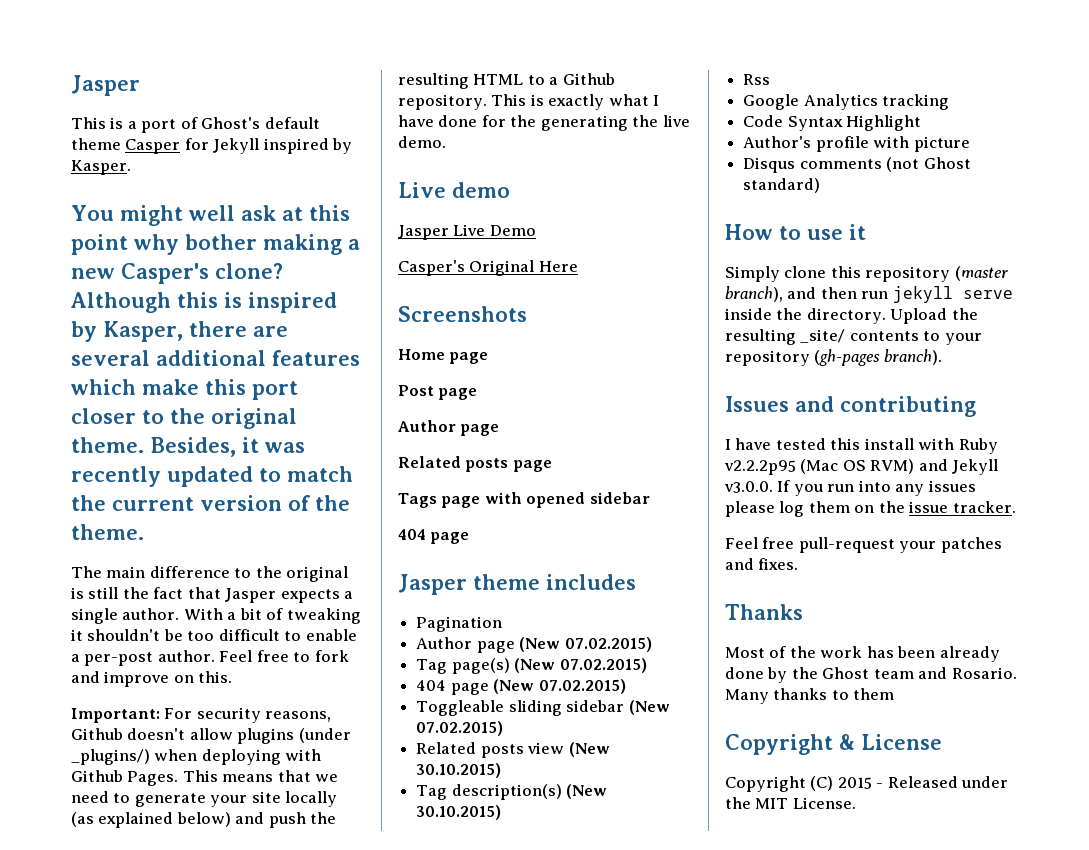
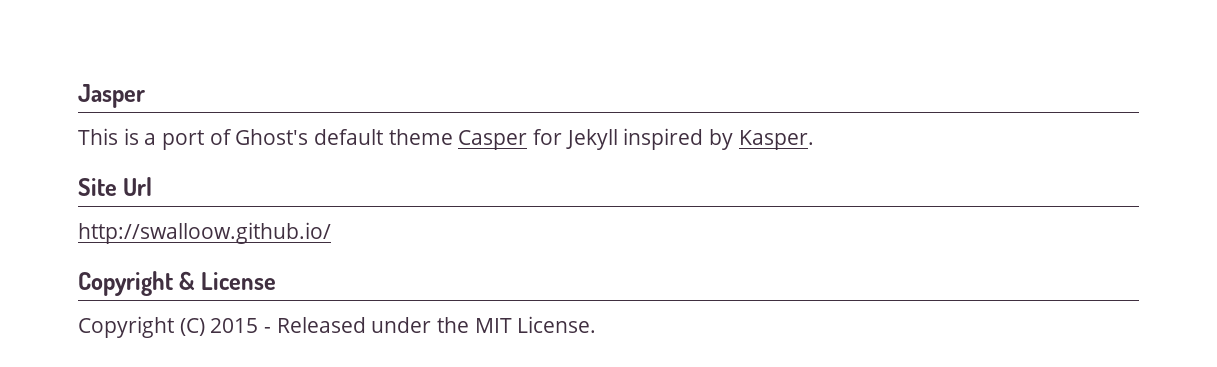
[71,205,350,226] [71,234,360,255] [71,263,283,284] [71,292,337,313] [71,321,288,342] [71,350,360,366] [71,379,298,400] [71,408,297,429] [71,437,305,457] [71,466,353,487] [71,495,350,511] [71,524,144,540] [71,566,349,582] [71,587,354,603] [71,608,361,624] [71,629,357,641] [71,650,349,666] [71,671,233,687] [71,707,332,723] [71,728,351,744] [71,749,322,765] [71,770,339,786] [71,791,338,807] [71,812,337,828] [398,73,615,89] [398,94,660,110] [398,115,690,131] [398,136,446,148] [398,182,510,198] [398,224,536,240] [398,260,578,276] [398,306,527,322] [398,349,489,364] [398,385,478,400] [398,420,500,436] [398,456,552,472] [398,492,650,508] [398,529,470,544] [398,574,636,595] [416,616,503,632] [416,637,652,653] [416,658,647,674] [416,679,626,695] [416,700,670,716] [416,721,504,736] [416,742,610,758] [416,763,502,778] [416,784,608,800] [416,805,502,820] [743,74,771,85] [743,94,950,110] [743,115,922,131] [743,136,970,152] [743,157,971,173] [743,178,821,193] [725,224,866,240] [725,266,1008,282] [725,286,1013,303] [725,308,978,324] [725,329,982,345] [725,349,942,366] [725,396,976,417] [725,438,998,454] [724,459,999,475] [724,480,976,496] [725,501,1016,517] [725,537,1002,553] [725,558,799,570] [725,604,803,620] [725,646,1000,662] [725,667,1017,683] [725,688,895,704] You might well ask at this point why bother making a new Casper's clone? Although this is inspired by Kasper, there are several additional features which make this port closer to the original theme. Besides, it was recently updated to match the current version of the theme. // The main difference to the original is still the fact that Jasper expects a single author. With a bit of tweaking it shouldn't be too difficult to enable a per-post author. Feel free to fork and improve on this. // Important: For security reasons, Github doesn't allow plugins (under _plugins/) when deploying with Github Pages. This means that we need to generate your site locally (as explained below) and push the resulting HTML to a Github repository. This is exactly what I have done for the generating the live demo. // Live demo // Jasper Live Demo // Casper's Original Here // Screenshots // Home page // Post page // Author page // Related posts page // Tags page with opened sidebar // 404 page // Jasper theme includes // Pagination // Author page (New 07.02.2015) // Tag page(s) (New 07.02.2015) // 404 page (New 07.02.2015) // Toggleable sliding sidebar (New 07.02.2015) // Related posts view (New 30.10.2015) // Tag description(s) (New 30.10.2015) // Rss // Google Analytics tracking // Code Syntax Highlight // Author's profile with picture // Disqus comments (not Ghost standard) // How to use it // Simply clone this repository (master branch), and then run jekyll serve inside the directory. Upload the resulting _site/ contents to your repository (gh-pages branch). // Issues and contributing // I have tested this install with Ruby v2.2.2p95 (Mac OS RVM) and Jekyll v3.0.0. If you run into any issues please log them on the issue tracker. // Feel free pull-request your patches and fixes. // Thanks // Most of the work has been already done by the Ghost team and Rosario. Many thanks to them -> [78,177,153,196] [78,222,331,244] Site Url // http://swalloow.github.io/

